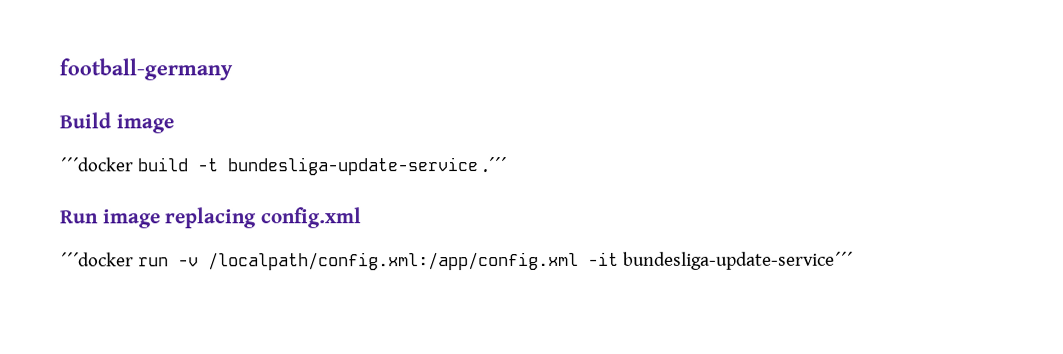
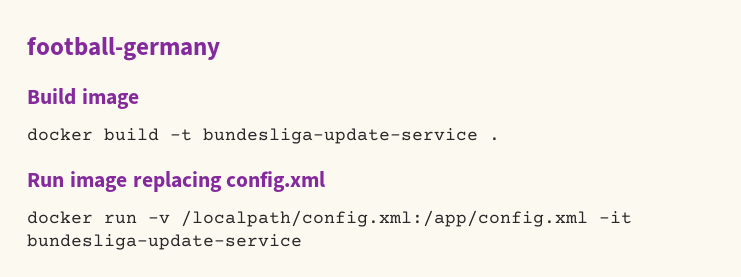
[59,157,133,172] ´´´docker -> [27,128,93,141] docker
[481,157,506,173] .´´´ -> [489,137,500,141] .
[60,252,134,267] ´´´docker -> [27,211,93,224] docker
[622,251,853,270] bundesliga-update-service´´´ -> [27,234,302,250] bundesliga-update-service

